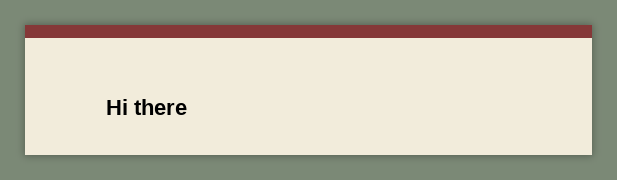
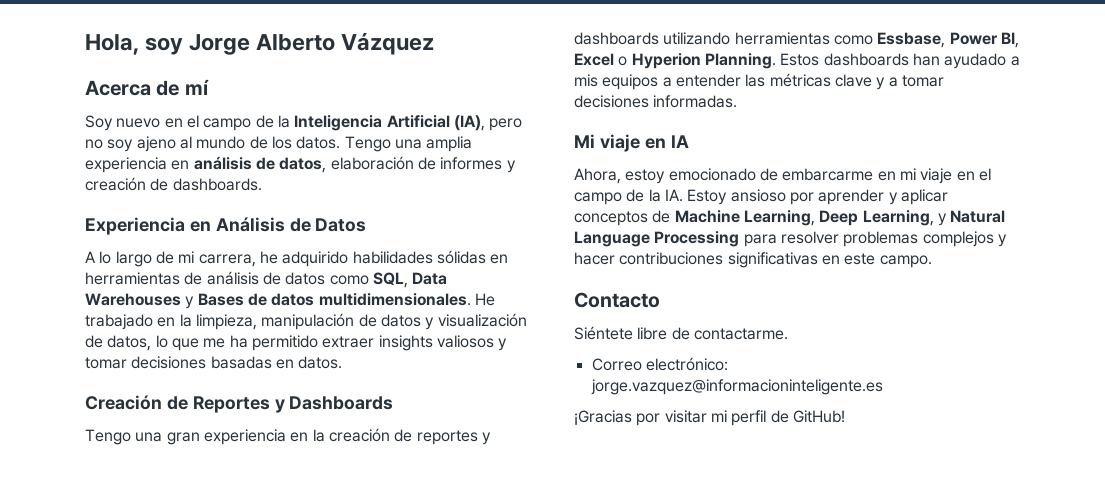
[106,99,187,115] Hi there -> [85,33,435,55] [85,79,209,96] [85,115,523,131] [85,136,473,152] [85,156,516,173] [85,177,262,191] [85,217,367,235] [85,250,509,267] [85,271,448,288] [85,293,495,309] [85,313,527,330] [85,335,508,351] [85,356,343,369] [85,395,394,413] [85,428,491,445] [574,32,1019,48] [574,53,1020,69] [574,73,944,90] [574,95,738,108] [574,134,689,152] [574,168,991,184] [574,189,948,205] [574,210,1006,226] [574,231,1007,247] [574,252,932,268] [574,292,660,308] [574,326,788,340] [591,357,728,371] [590,379,883,395] [574,410,845,426] Hola, soy Jorge Alberto Vázquez // Acerca de mí // Soy nuevo en el campo de la Inteligencia Artificial (IA), pero no soy ajeno al mundo de los datos. Tengo una amplia experiencia en análisis de datos, elaboración de informes y creación de dashboards. // Experiencia en Análisis de Datos // A lo largo de mi carrera, he adquirido habilidades sólidas en herramientas de análisis de datos como SQL, Data Warehouses y Bases de datos multidimensionales. He trabajado en la limpieza, manipulación de datos y visualización de datos, lo que me ha permitido extraer insights valiosos y tomar decisiones basadas en datos. // Creación de Reportes y Dashboards // Tengo una gran experiencia en la creación de reportes y dashboards utilizando herramientas como Essbase, Power BI, Excel o Hyperion Planning. Estos dashboards han ayudado a mis equipos a entender las métricas clave y a tomar decisiones informadas. // Mi viaje en IA // Ahora, estoy emocionado de embarcarme en mi viaje en el campo de la IA. Estoy ansioso por aprender y aplicar conceptos de Machine Learning, Deep Learning, y Natural Language Processing para resolver problemas complejos y hacer contribuciones significativas en este campo. // Contacto // Siéntete libre de contactarme. // Correo electrónico: jorge.vazquez@informacioninteligente.es // ¡Gracias por visitar mi perfil de GitHub!

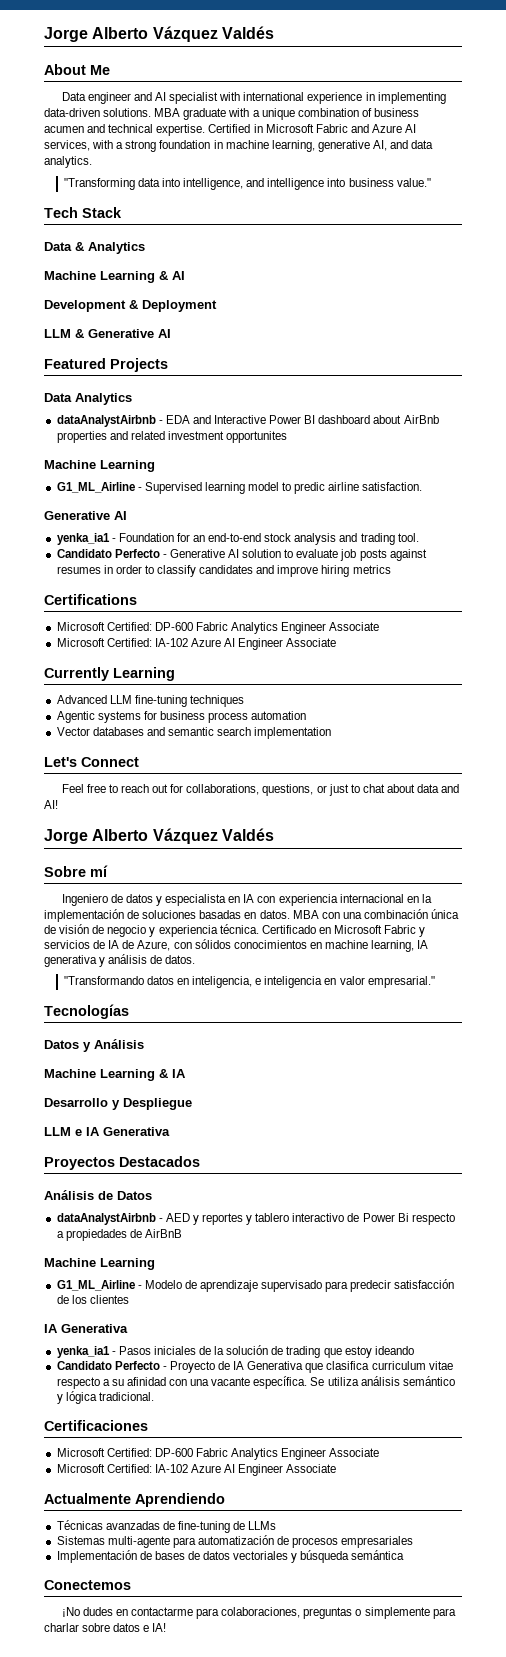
[85,33,435,55] [85,79,209,96] [85,115,523,131] [85,136,473,152] [85,156,516,173] [85,177,262,191] [85,217,367,235] [85,250,509,267] [85,271,448,288] [85,293,495,309] [85,313,527,330] [85,335,508,351] [85,356,343,369] [85,395,394,413] [85,428,491,445] [574,32,1019,48] [574,53,1020,69] [574,73,944,90] [574,95,738,108] [574,134,689,152] [574,168,991,184] [574,189,948,205] [574,210,1006,226] [574,231,1007,247] [574,252,932,268] [574,292,660,308] [574,326,788,340] [591,357,728,371] [590,379,883,395] [574,410,845,426] Hola, soy Jorge Alberto Vázquez // Acerca de mí // Soy nuevo en el campo de la Inteligencia Artificial (IA), pero no soy ajeno al mundo de los datos. Tengo una amplia experiencia en análisis de datos, elaboración de informes y creación de dashboards. // Experiencia en Análisis de Datos // A lo largo de mi carrera, he adquirido habilidades sólidas en herramientas de análisis de datos como SQL, Data Warehouses y Bases de datos multidimensionales. He trabajado en la limpieza, manipulación de datos y visualización de datos, lo que me ha permitido extraer insights valiosos y tomar decisiones basadas en datos. // Creación de Reportes y Dashboards // Tengo una gran experiencia en la creación de reportes y dashboards utilizando herramientas como Essbase, Power BI, Excel o Hyperion Planning. Estos dashboards han ayudado a mis equipos a entender las métricas clave y a tomar decisiones informadas. // Mi viaje en IA // Ahora, estoy emocionado de embarcarme en mi viaje en el campo de la IA. Estoy ansioso por aprender y aplicar conceptos de Machine Learning, Deep Learning, y Natural Language Processing para resolver problemas complejos y hacer contribuciones significativas en este campo. // Contacto // Siéntete libre de contactarme. // Correo electrónico: jorge.vazquez@informacioninteligente.es // ¡Gracias por visitar mi perfil de GitHub! -> [44,26,274,42] [44,64,110,75] [61,92,446,104] [44,108,419,120] [44,124,417,136] [44,140,434,152] [44,156,92,168] [63,178,431,190] [44,207,122,218] [44,242,145,254] [44,271,185,283] [44,300,217,312] [44,329,171,338] [44,358,168,372] [44,393,132,405] [56,415,439,427] [56,431,288,443] [44,460,155,472] [56,482,423,494] [44,511,127,520] [56,533,419,545] [56,549,427,561] [56,565,391,577] [44,594,137,605] [56,622,380,634] [56,638,337,650] [44,667,175,681] [56,695,244,707] [56,711,307,723] [56,727,332,739] [44,757,139,767] [61,784,460,796] [44,800,58,809] [44,828,274,844] [44,865,108,877] [61,894,432,906] [44,909,460,922] [44,924,426,937] [44,939,429,952] [44,954,196,967] [63,976,435,988] [44,1004,129,1019] [44,1039,144,1052] [44,1069,186,1081] [44,1098,192,1110] [44,1127,170,1136] [44,1156,200,1170] [44,1190,152,1200] [56,1213,455,1225] [56,1229,182,1241] [44,1258,155,1270] [56,1279,455,1292] [56,1295,129,1304] [44,1324,128,1333] [56,1345,414,1358] [56,1361,453,1373] [56,1376,455,1389] [56,1391,154,1404] [44,1420,148,1431] [56,1448,380,1460] [56,1464,337,1476] [44,1493,225,1507] [56,1520,277,1533] [56,1535,414,1548] [56,1550,405,1563] [44,1580,131,1590] [61,1607,456,1619] [44,1623,167,1632] Jorge Alberto Vázquez Valdés // About Me // Data engineer and AI specialist with international experience in implementing data-driven solutions. MBA graduate with a unique combination of business acumen and technical expertise. Certified in Microsoft Fabric and Azure AI services, with a strong foundation in machine learning, generative AI, and data analytics. // "Transforming data into intelligence, and intelligence into business value." // Tech Stack // Data & Analytics // Machine Learning & AI // Development & Deployment // LLM & Generative AI // Featured Projects // Data Analytics // dataAnalystAirbnb - EDA and Interactive Power BI dashboard about AirBnb properties and related investment opportunites // Machine Learning // G1_ML_Airline - Supervised learning model to predic airline satisfaction. // Generative AI // yenka_ia1 - Foundation for an end-to-end stock analysis and trading tool. // Candidato Perfecto - Generative AI solution to evaluate job posts against resumes in order to classify candidates and improve hiring metrics // Certifications // Microsoft Certified: DP-600 Fabric Analytics Engineer Associate // Microsoft Certified: IA-102 Azure AI Engineer Associate // Currently Learning // Advanced LLM fine-tuning techniques // Agentic systems for business process automation // Vector databases and semantic search implementation // Let's Connect // Feel free to reach out for collaborations, questions, or just to chat about data and AI! // Jorge Alberto Vázquez Valdés // Sobre mí // Ingeniero de datos y especialista en IA con experiencia internacional en la implementación de soluciones basadas en datos. MBA con una combinación única de visión de negocio y experiencia técnica. Certificado en Microsoft Fabric y servicios de IA de Azure, con sólidos conocimientos en machine learning, IA generativa y análisis de datos. // "Transformando datos en inteligencia, e inteligencia en valor empresarial." // Tecnologías // Datos y Análisis // Machine Learning & IA // Desarrollo y Despliegue // LLM e IA Generativa // Proyectos Destacados // Análisis de Datos // dataAnalystAirbnb - AED y reportes y tablero interactivo de Power Bi respecto a propiedades de AirBnB // Machine Learning // G1_ML_Airline - Modelo de aprendizaje supervisado para predecir satisfacción de los clientes // IA Generativa // yenka_ia1 - Pasos iniciales de la solución de trading que estoy ideando // Candidato Perfecto - Proyecto de IA Generativa que clasifica curriculum vitae respecto a su afinidad con una vacante específica. Se utiliza análisis semántico y lógica tradicional. // Certificaciones // Microsoft Certified: DP-600 Fabric Analytics Engineer Associate // Microsoft Certified: IA-102 Azure AI Engineer Associate // Actualmente Aprendiendo // Técnicas avanzadas de fine-tuning de LLMs // Sistemas multi-agente para automatización de procesos empresariales // Implementación de bases de datos vectoriales y búsqueda semántica // Conectemos // ¡No dudes en contactarme para colaboraciones, preguntas o simplemente para charlar sobre datos e IA!

